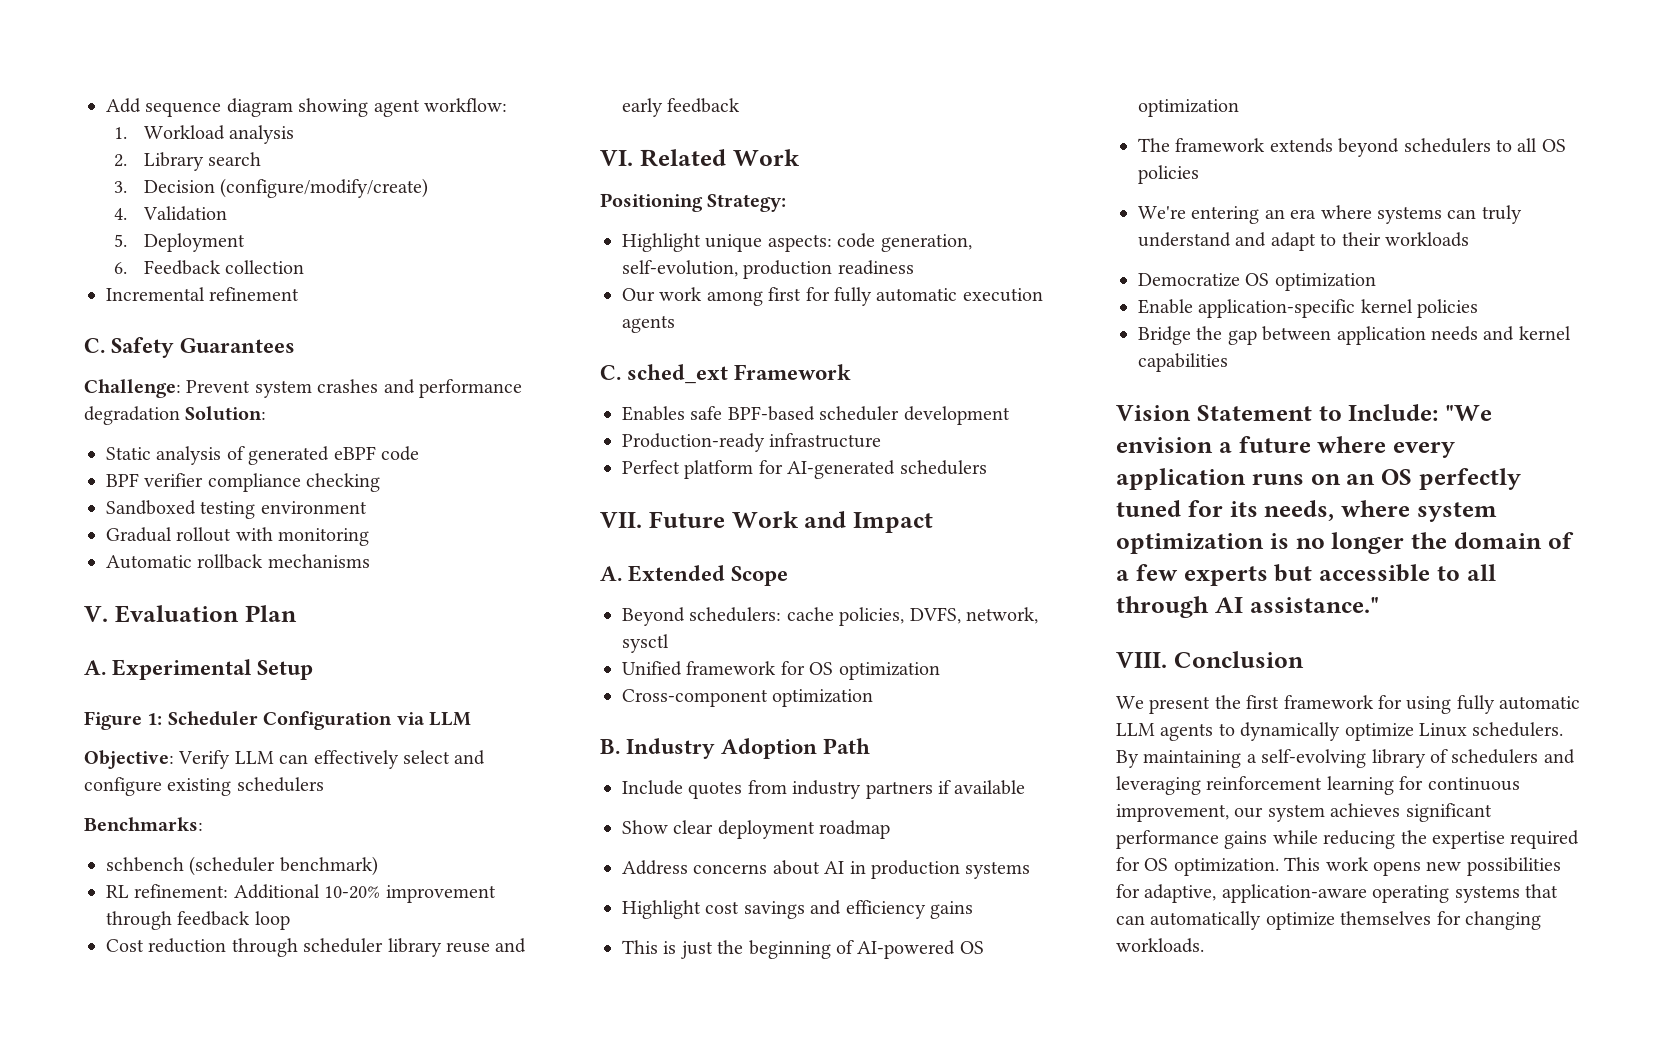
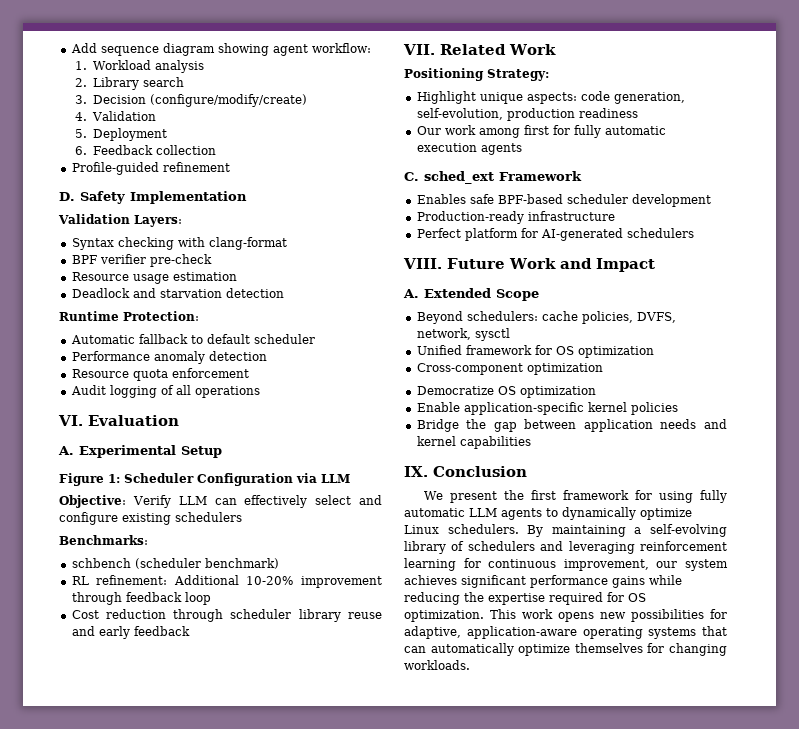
[106,287,205,301] Incremental -> [71,162,159,175] Profile-guided
[84,337,296,358] [84,379,522,398] [84,406,267,425] [106,446,419,465] [106,473,381,492] [106,500,367,519] [106,527,370,546] [106,554,370,569] [84,606,108,622] C. Safety Guarantees // Challenge: Prevent system crashes and performance degradation Solution: // Static analysis of generated eBPF code // BPF verifier compliance checking // Sandboxed testing environment // Gradual rollout with monitoring // Automatic rollback mechanisms // V. -> [59,191,247,204] [58,214,182,227] [71,237,287,250] [71,254,212,267] [71,272,237,284] [71,288,284,298] [59,311,199,321] [70,334,315,344] [71,351,267,364] [71,368,249,381] [70,385,260,398] [58,415,83,426] D. Safety Implementation // Validation Layers: // Syntax checking with clang-format // BPF verifier pre-check // Resource usage estimation // Deadlock and starvation detection // Runtime Protection: // Automatic fallback to default scheduler // Performance anomaly detection // Resource quota enforcement // Audit logging of all operations // VI.
[244,605,297,622] Plan -> (179, 420) none
[600,150,633,166] VI. -> [403,44,435,55] VII.
[600,512,642,528] VII. -> [403,258,442,269] VIII.
[600,738,871,759] [622,780,1026,799] [622,820,891,839] [622,860,1031,879] [622,900,973,919] [622,940,984,959] [1138,99,1239,117] [1138,138,1566,157] [1138,165,1199,184] [1138,205,1522,224] [1138,232,1469,251] // B. Industry Adoption Path // Include quotes from industry partners if available // Show clear deployment roadmap // Address concerns about AI in production systems // Highlight cost savings and efficiency gains // This is just the beginning of AI-powered OS optimization // The framework extends beyond schedulers to all OS policies // We're entering an era where systems can truly understand and adapt to their workloads -> (603, 369) none
[1116,404,1492,421] [1116,436,1455,458] [1116,468,1521,490] [1116,500,1497,522] [1116,532,1574,554] [1116,564,1496,586] [1116,596,1379,618] [1116,652,1167,668] Vision Statement to Include: "We envision a future where every application runs on an OS perfectly tuned for its needs, where system optimization is no longer the domain of a few experts but accessible to all through AI assistance." // VIII. -> [404,466,428,477] IX.

